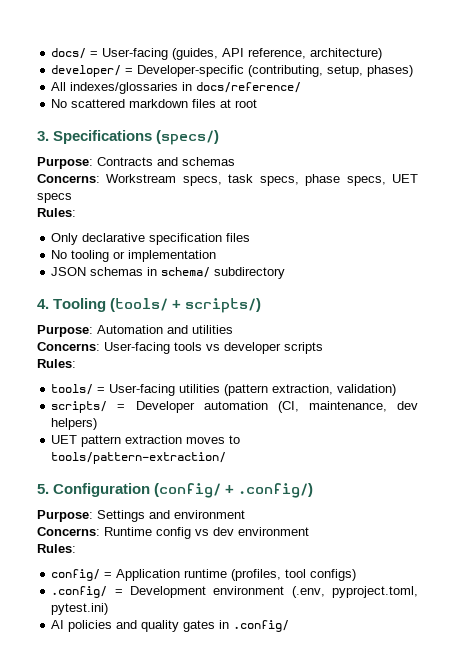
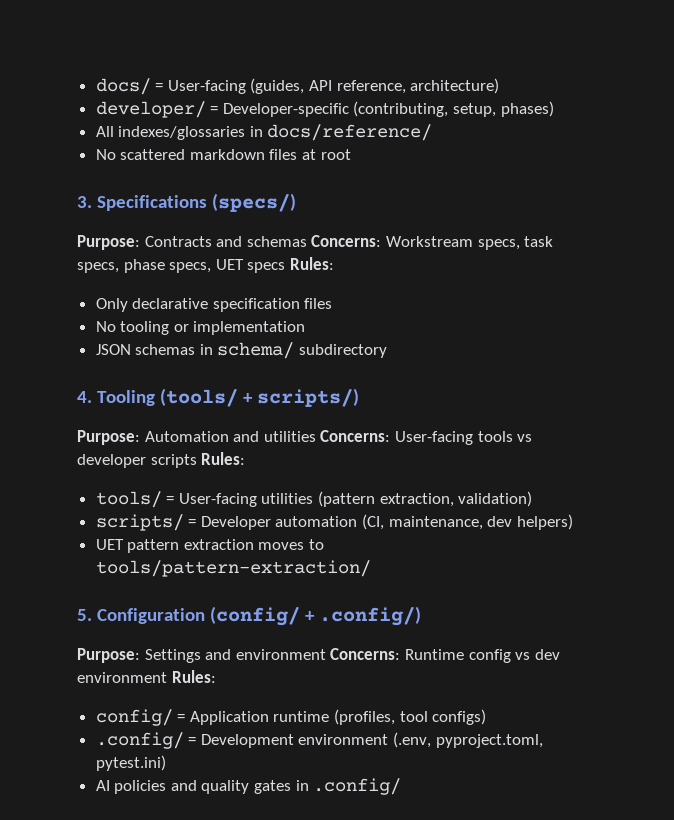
(235, 161) // -> (307, 241) none
(72, 198) // -> (286, 267) none
(233, 329) // -> (316, 436) none
(323, 348) // -> (197, 461) none
(245, 514) // -> (326, 654) none
(309, 531) // -> (167, 677) none

